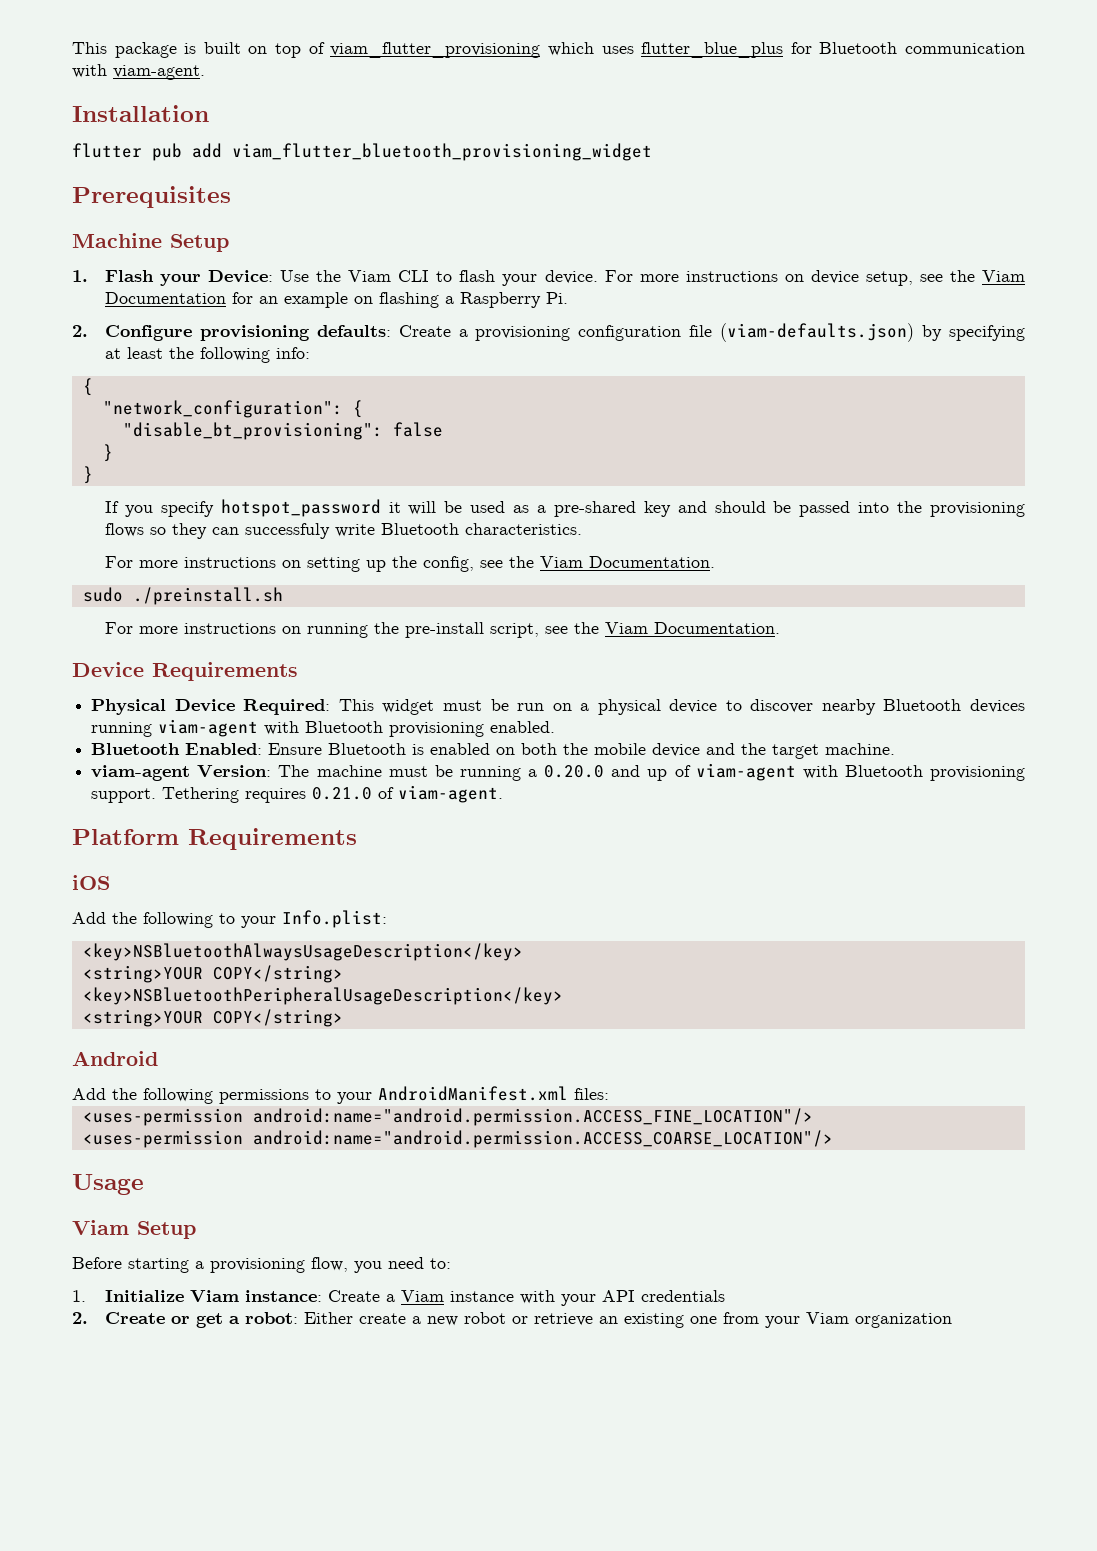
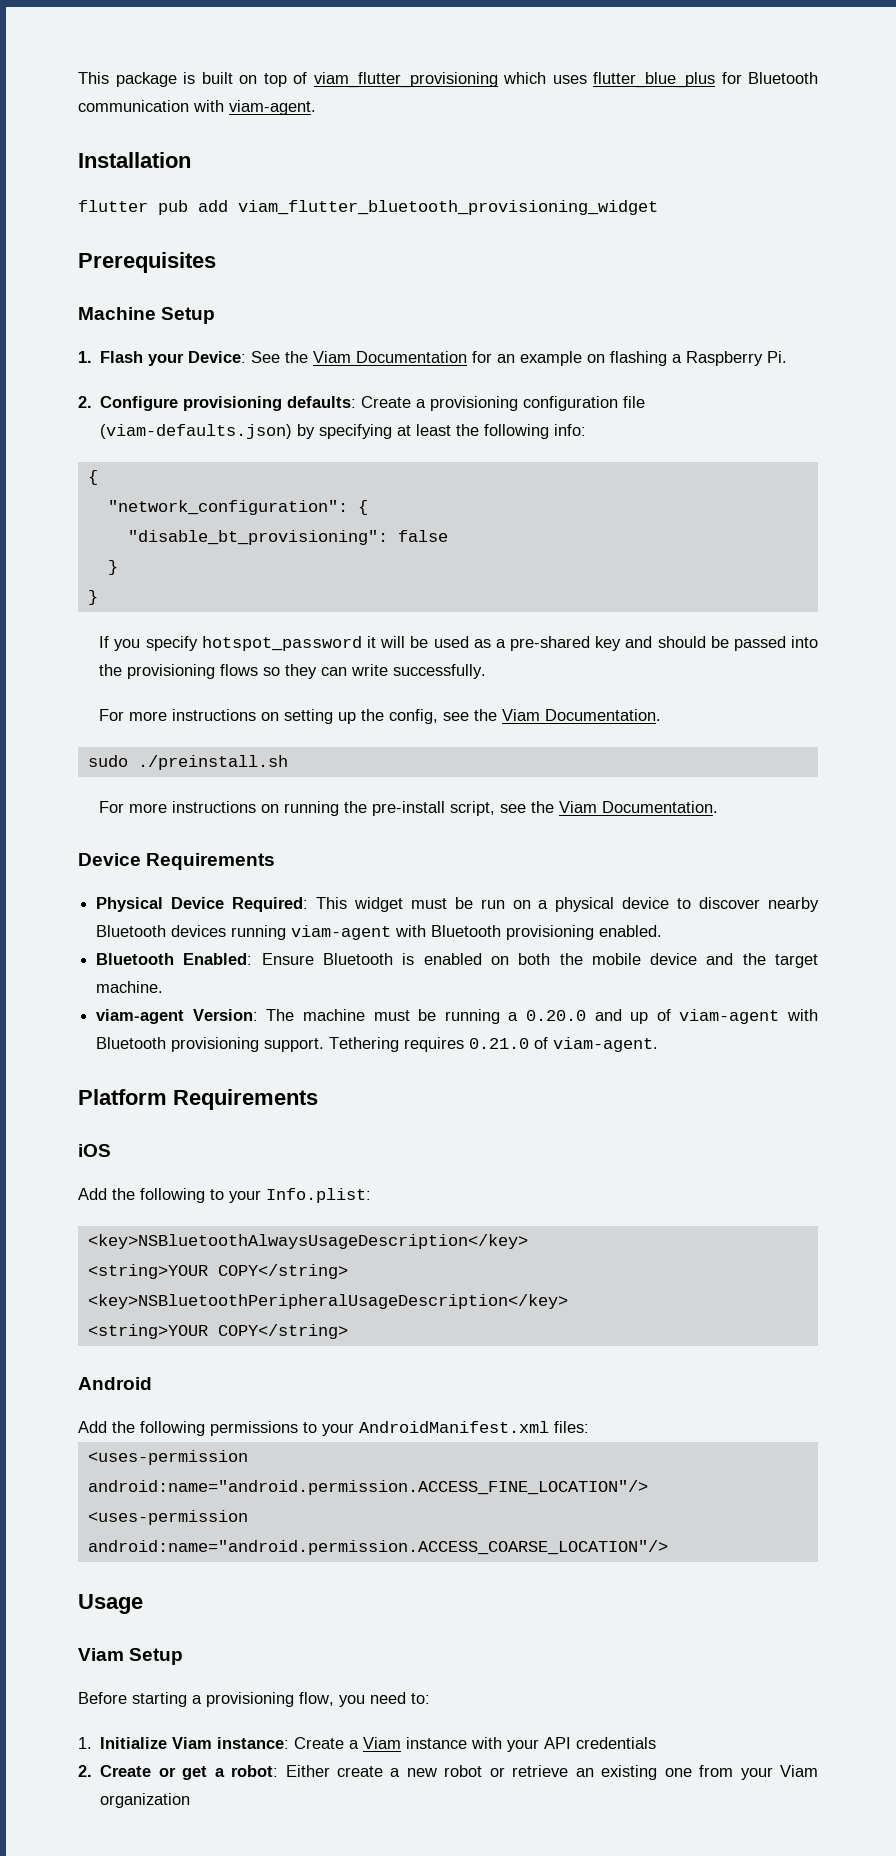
[280,270,943,286] Use the Viam CLI to flash your device. For more instructions on device setup, see -> [251,351,281,363] See
[244,523,582,539] successfuly write Bluetooth characteristics. -> [351,664,487,679] write successfully.

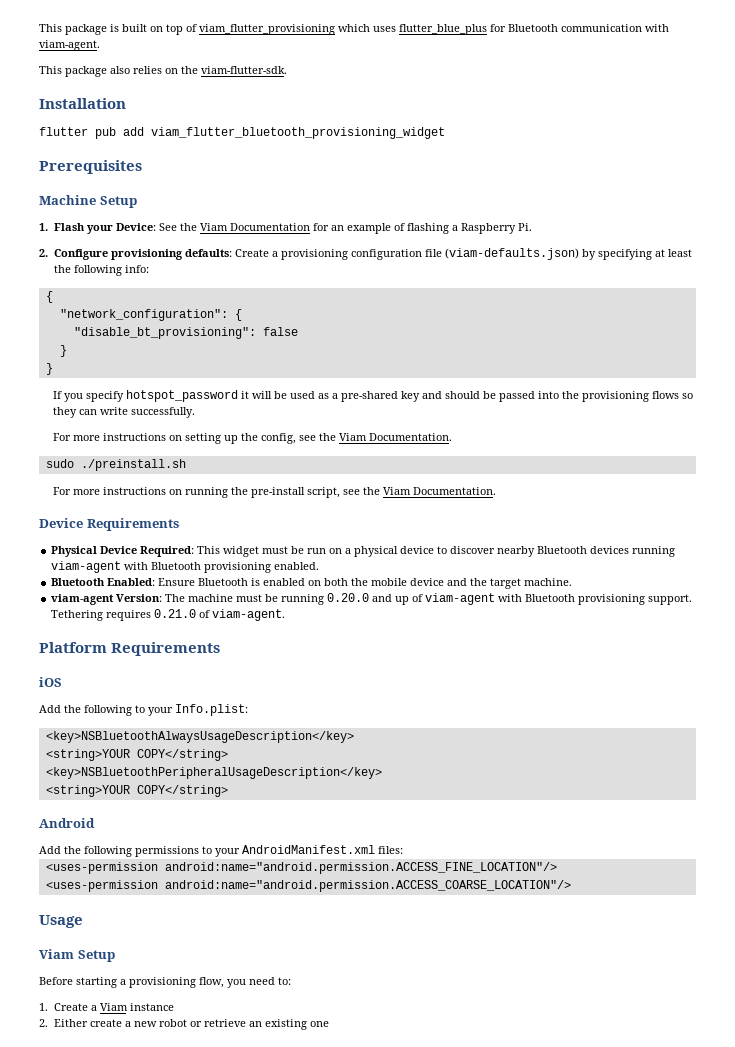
(316, 107) none -> [39,66,287,77] // This package also relies on the viam-flutter-sdk.
[587,354,606,363] on -> [393,223,405,231] of
[508,1012,519,1021] a -> (325, 599) none
[100,1737,290,1749] Initialize Viam instance: -> (48, 1007) none
[471,1737,657,1752] [78,1765,279,1780] with your API credentials // 2. Create or get a robot: -> [39,1019,48,1027] // 2.
[699,1765,819,1780] [100,1793,191,1808] from your Viam organization -> (329, 1024) none

